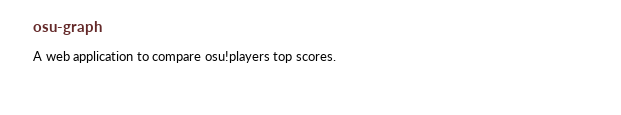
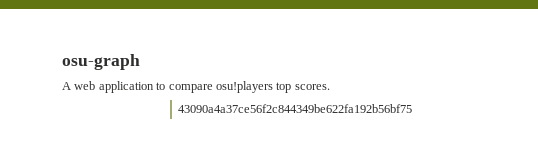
(336, 57) none -> [178,104,413,113] // 43090a4a37ce56f2c844349be622fa192b56bf75

